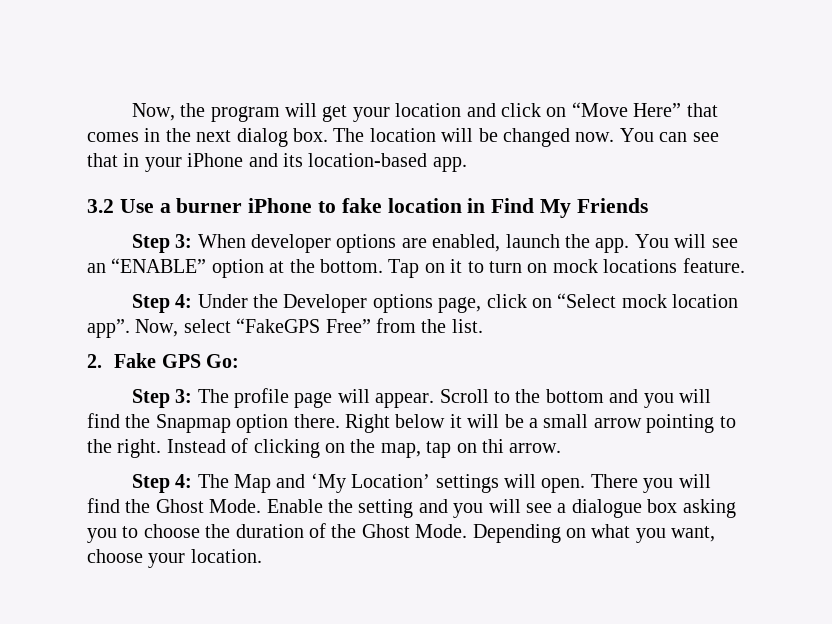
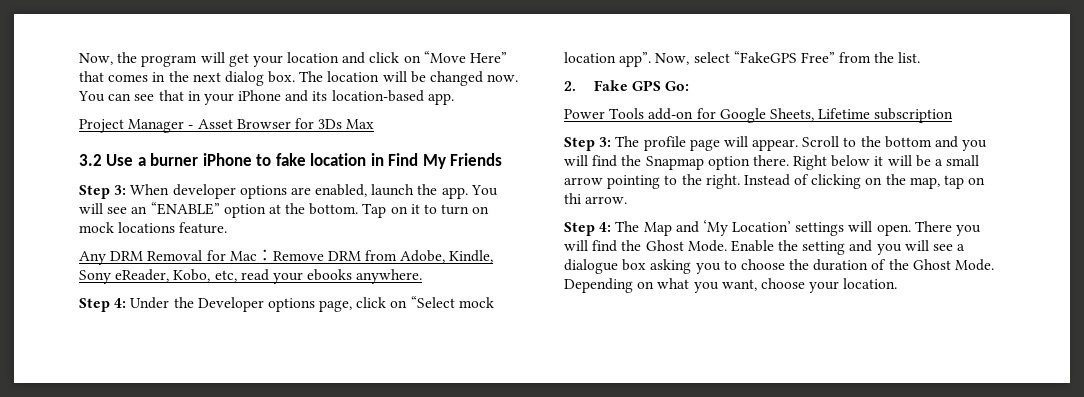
(467, 164) none -> [79,118,375,133] // Project Manager - Asset Browser for 3Ds Max
(745, 265) none -> [79,249,494,265] [79,269,423,284] // Any DRM Removal for Mac：Remove DRM from Adobe, Kindle, Sony eReader, Kobo, etc, read your ebooks anywhere.
(240, 361) none -> [564,108,954,123] // Power Tools add-on for Google Sheets, Lifetime subscription

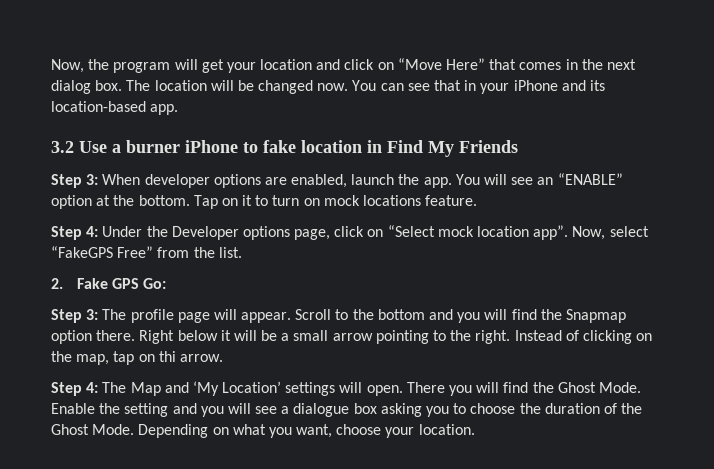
[79,118,375,133] // Project Manager - Asset Browser for 3Ds Max -> (179, 109) none
[79,249,494,265] [79,269,423,284] // Any DRM Removal for Mac：Remove DRM from Adobe, Kindle, Sony eReader, Kobo, etc, read your ebooks anywhere. -> (478, 200) none
[564,108,954,123] // Power Tools add-on for Google Sheets, Lifetime subscription -> (167, 283) none

